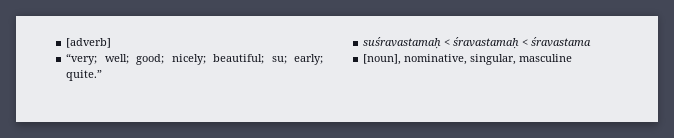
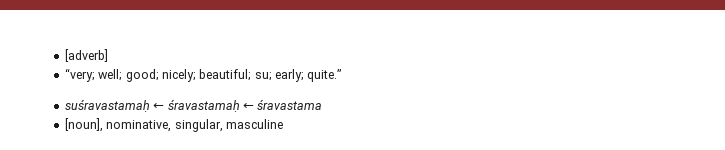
[444,37,529,49] < śravastamaḥ < -> [153,99,254,112] ← śravastamaḥ ←

